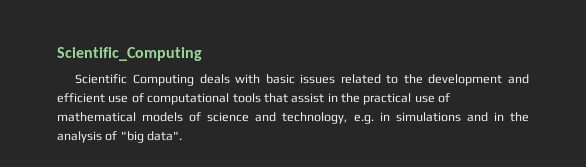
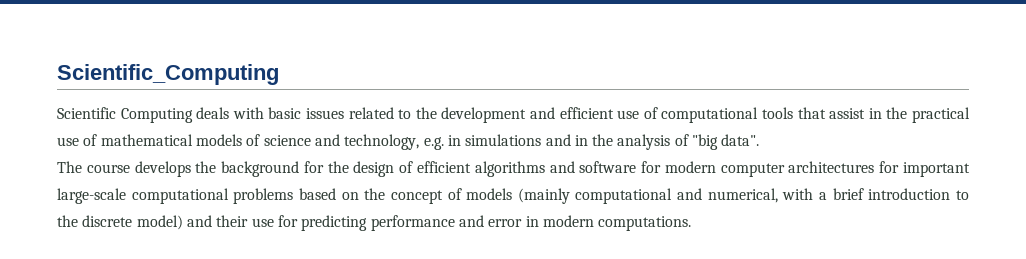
(183, 136) none -> [57,161,971,177] [57,188,969,204] [57,215,692,231] // The course develops the background for the design of efficient algorithms and software for modern computer architectures for important large-scale computational problems based on the concept of models (mainly computational and numerical, with a brief introduction to the discrete model) and their use for predicting performance and error in modern computations.

